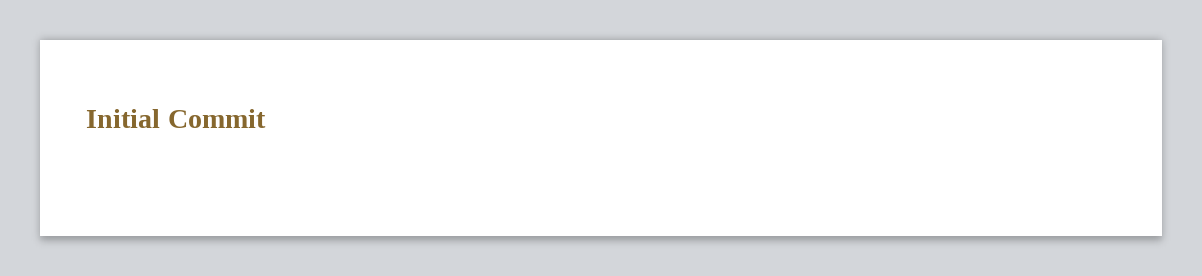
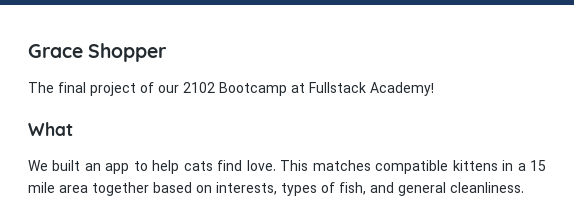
[86,109,266,128] Initial Commit -> [28,43,168,62] [28,82,434,96] [28,122,73,136] [28,160,546,174] [28,182,524,196] Grace Shopper // The final project of our 2102 Bootcamp at Fullstack Academy! // What // We built an app to help cats find love. This matches compatible kittens in a 15 mile area together based on interests, types of fish, and general cleanliness.

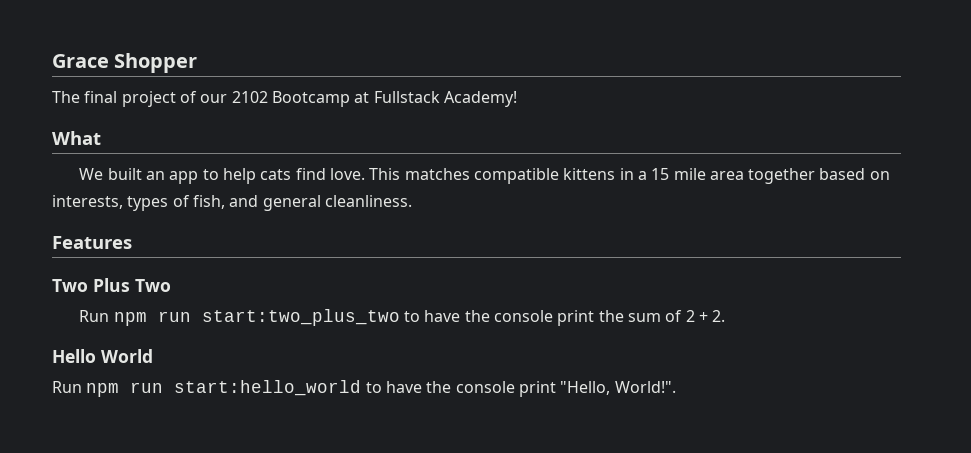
(524, 187) none -> [52,236,132,249] [52,278,171,292] [79,309,726,326] [52,349,153,363] [52,380,676,397] // Features // Two Plus Two // Run npm run start:two_plus_two to have the console print the sum of 2 + 2. // Hello World // Run npm run start:hello_world to have the console print "Hello, World!".

